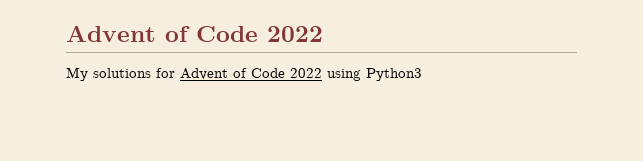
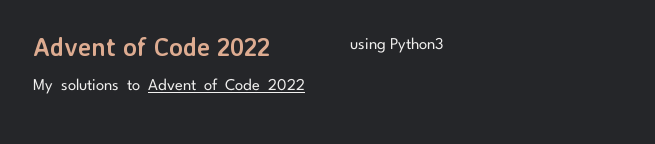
[156,68,175,78] for -> [127,80,140,91] to

